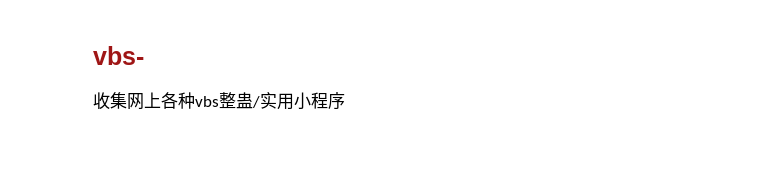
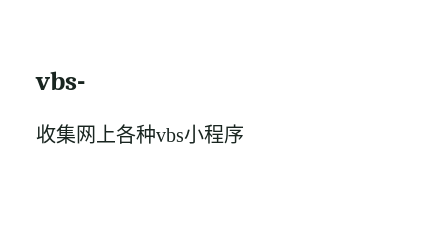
[219,92,294,110] 整蛊/实用 -> (184, 135) none

